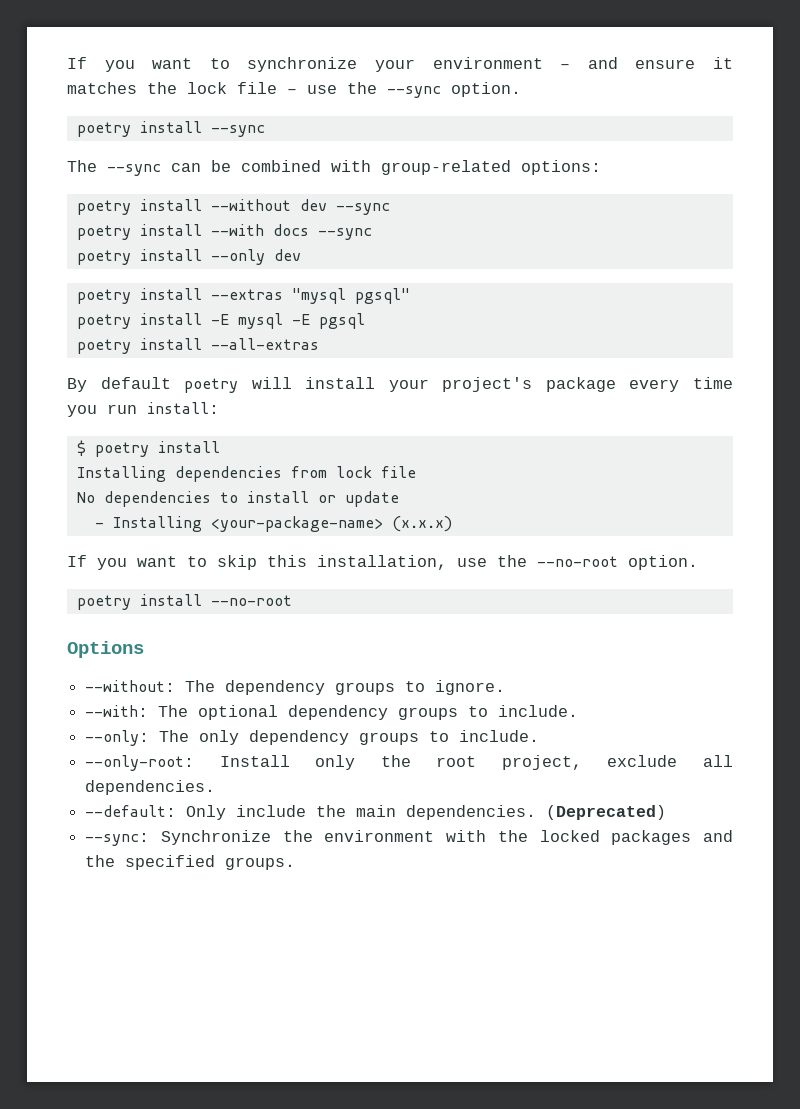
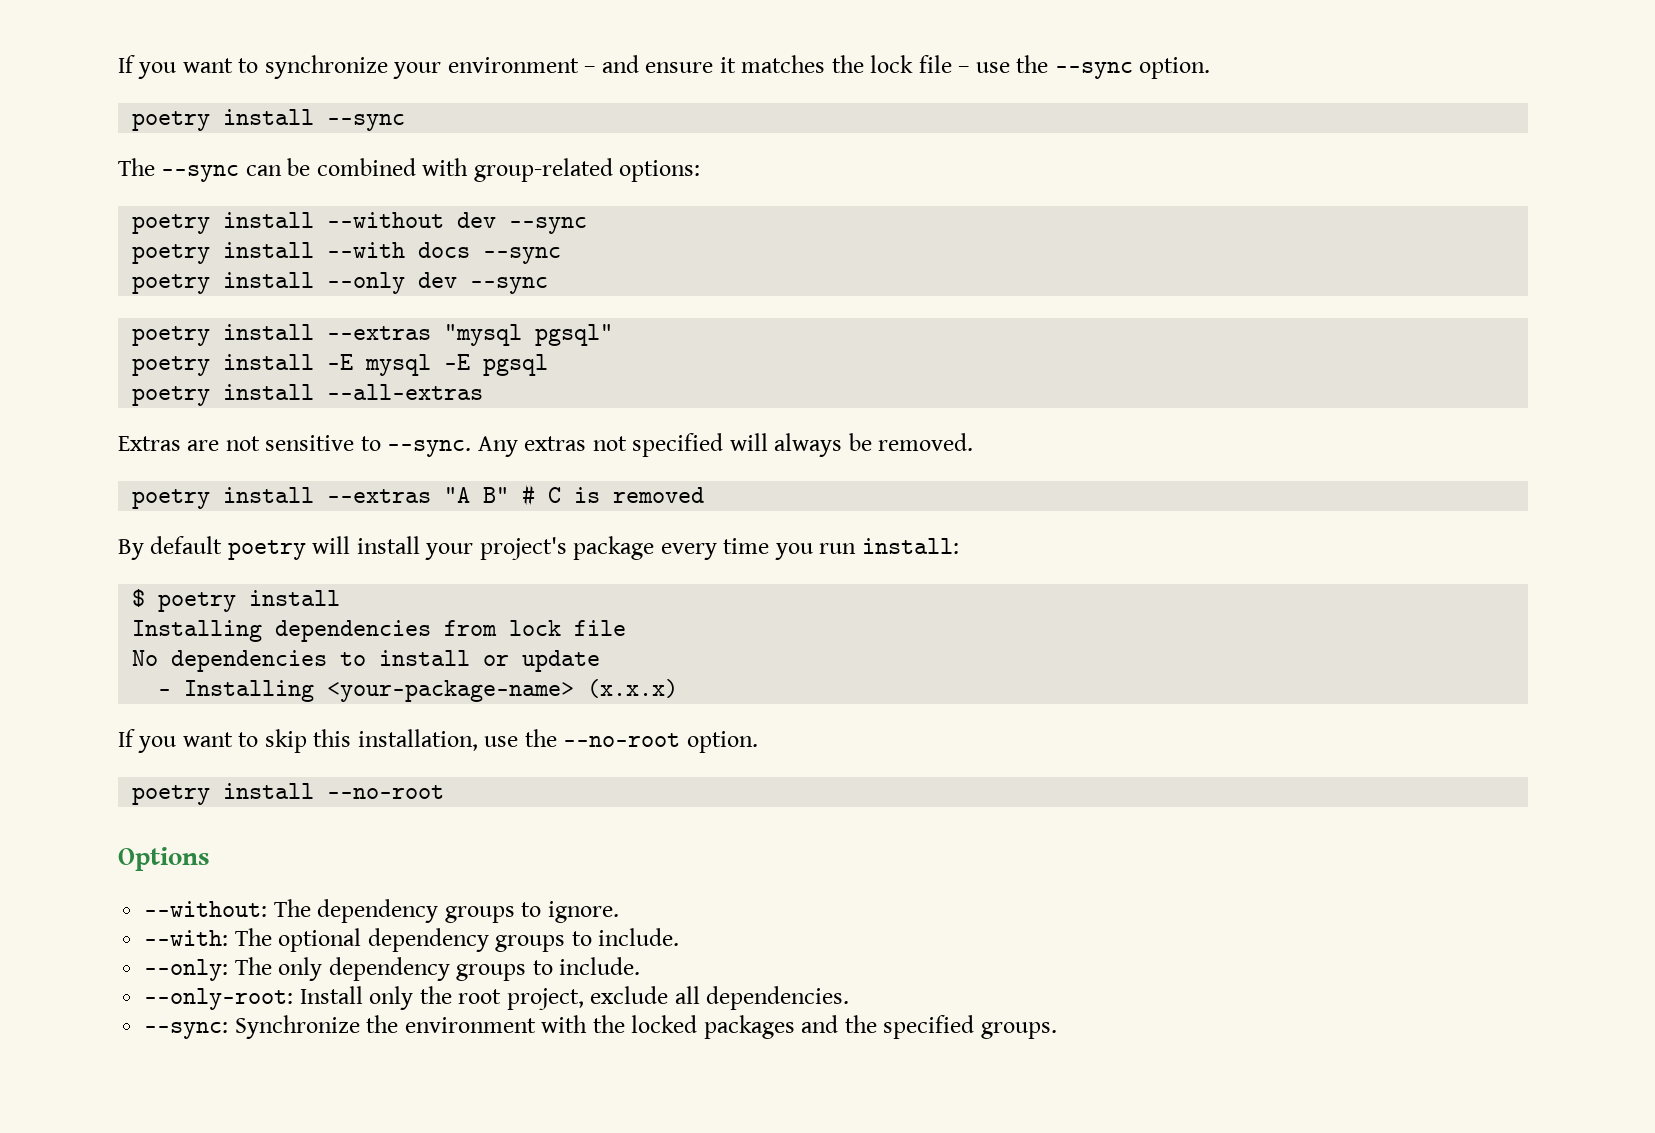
(301, 255) none -> [470,277,549,294] --sync
(319, 344) none -> [118,433,974,457] [132,484,705,509] // Extras are not sensitive to --sync. Any extras not specified will always be removed. // poetry install --extras "A B" # C is removed
[85,805,667,820] // --default: Only include the main dependencies. (Deprecated) -> (850, 998) none

